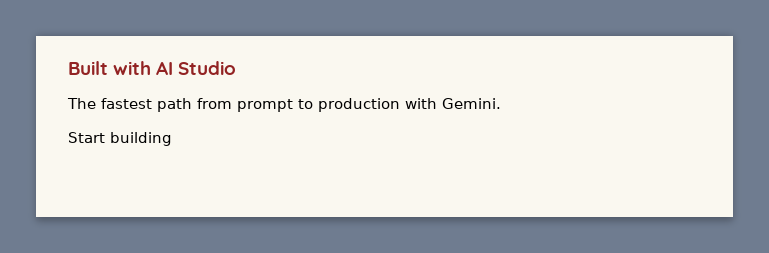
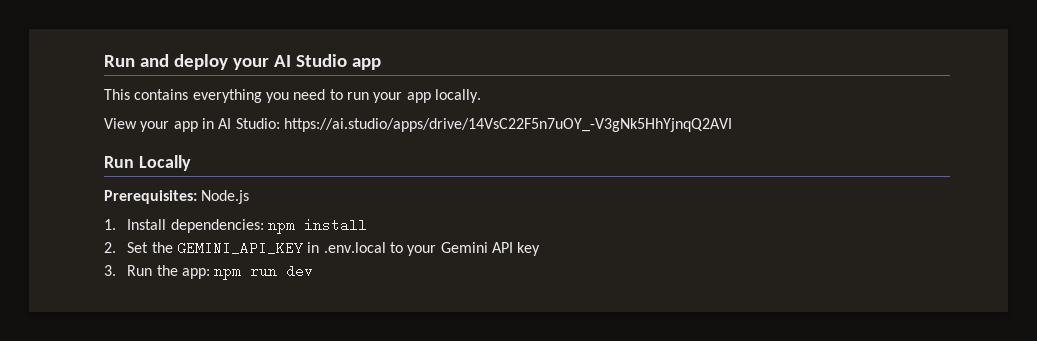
[68,61,237,75] [67,98,501,112] [68,132,172,146] Built with AI Studio // The fastest path from prompt to production with Gemini. // Start building -> [104,54,381,70] [104,89,481,103] [104,118,732,132] [104,155,191,171] [104,190,250,204] [104,218,367,234] [104,241,541,256] [104,264,314,280] Run and deploy your AI Studio app // This contains everything you need to run your app locally. // View your app in AI Studio: https://ai.studio/apps/drive/14VsC22F5n7uOY_-V3gNk5HhYjnqQ2AVI // Run Locally // Prerequisites: Node.js // 1. Install dependencies: npm install // 2. Set the GEMINI_API_KEY in .env.local to your Gemini API key // 3. Run the app: npm run dev

